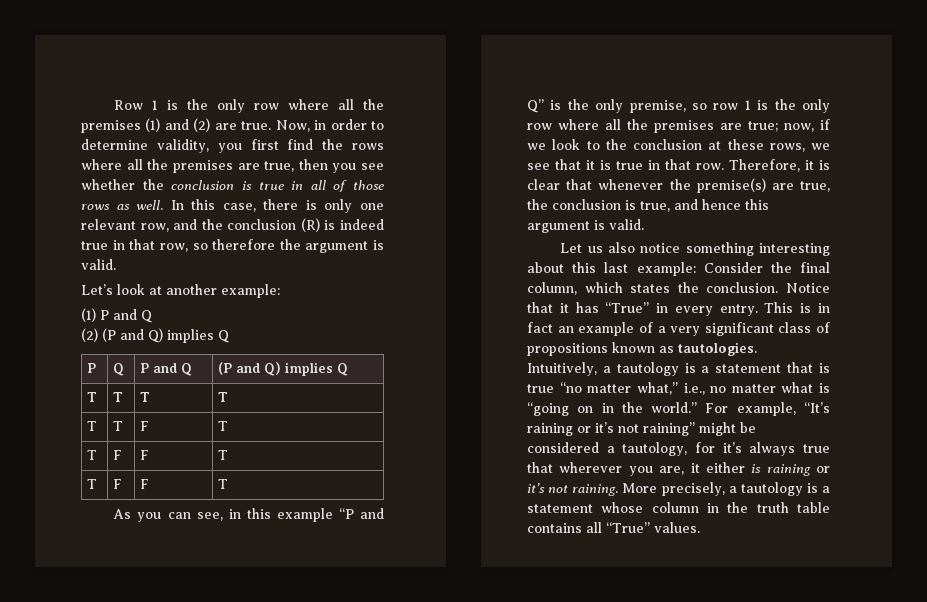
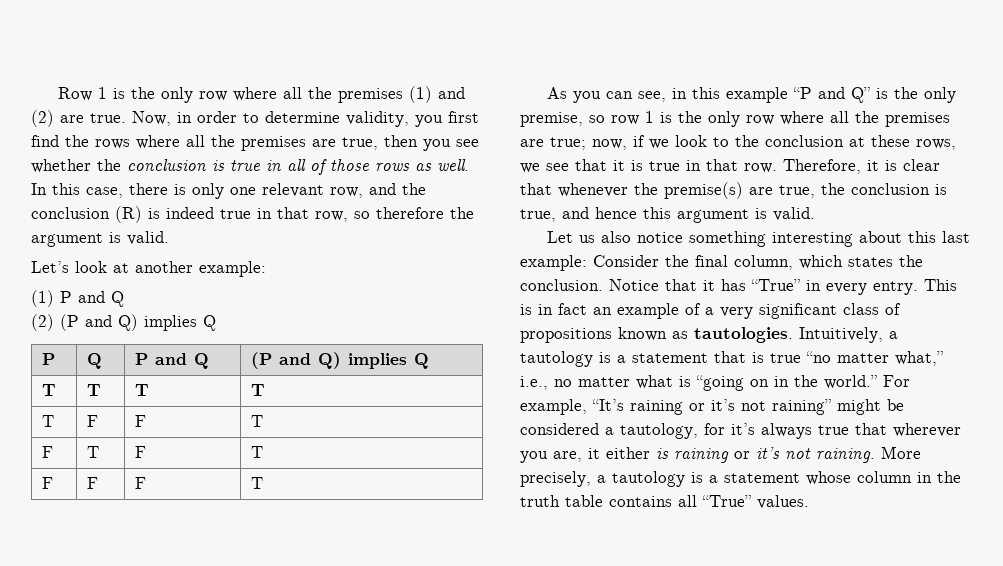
(97, 426) none -> [87,415,99,427] [135,415,147,427] [251,415,264,427] [42,446,54,458] | F | F | T // F
[86,450,97,460] [112,450,122,460] [139,450,149,460] [217,450,228,460] [86,479,97,489] [112,479,122,489] T | F | F | T // T | F -> [42,477,54,489] [87,477,99,489] F | F

